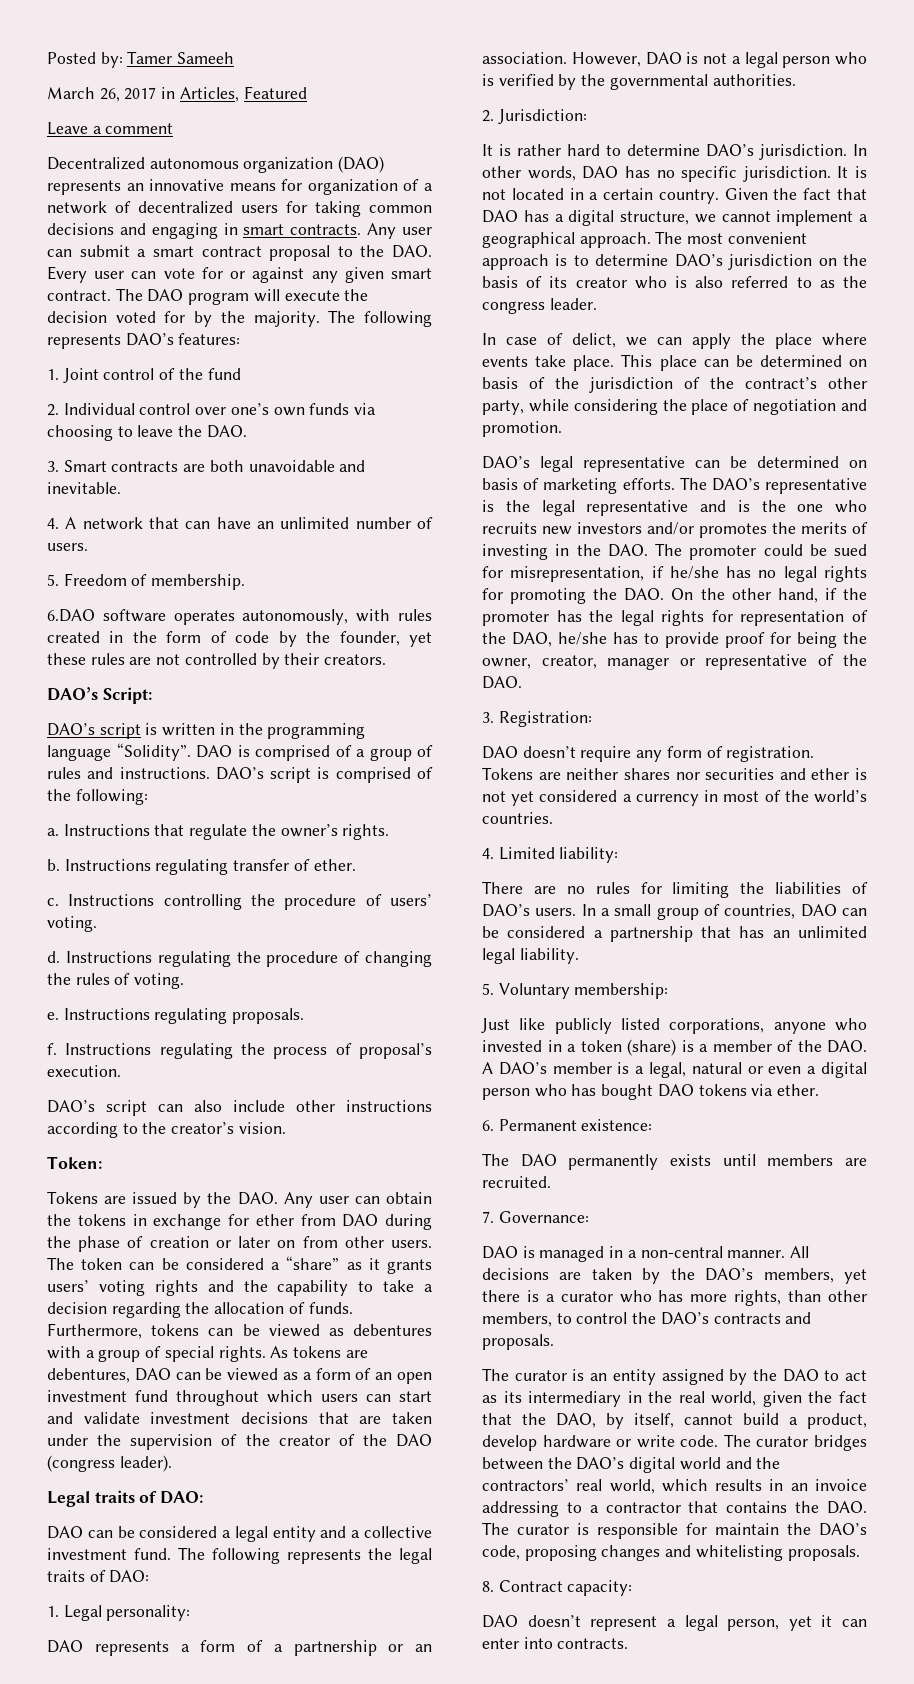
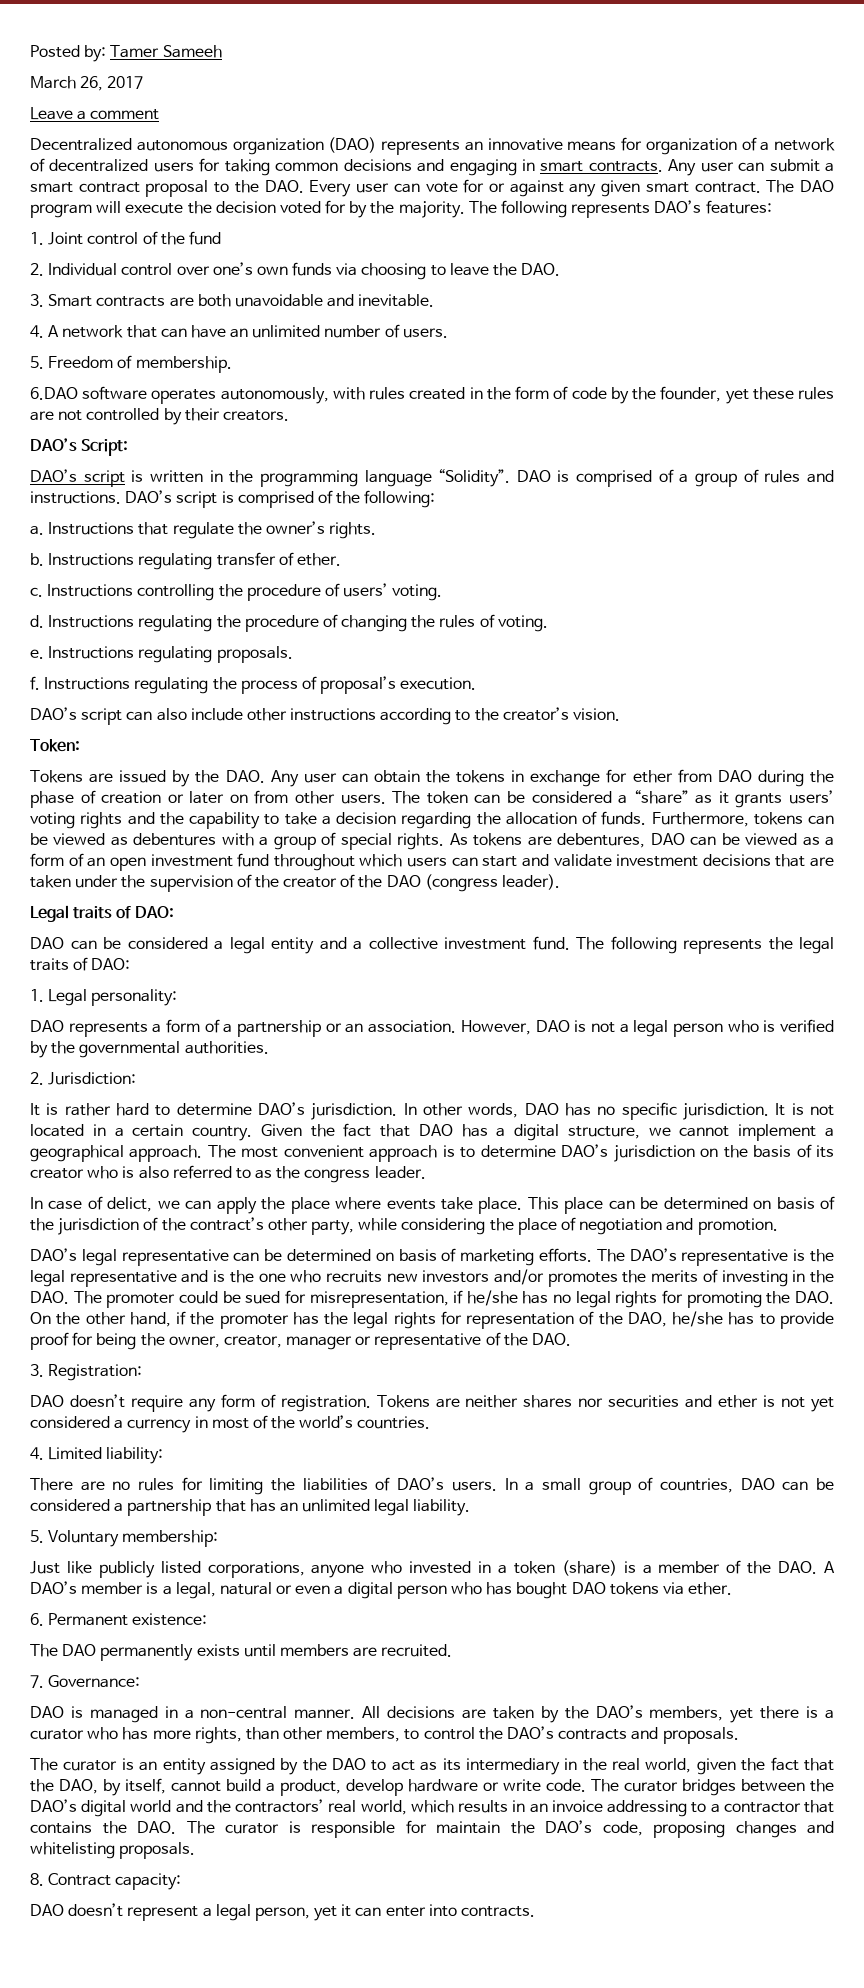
[161,86,307,102] in Articles, Featured -> (144, 82) none

